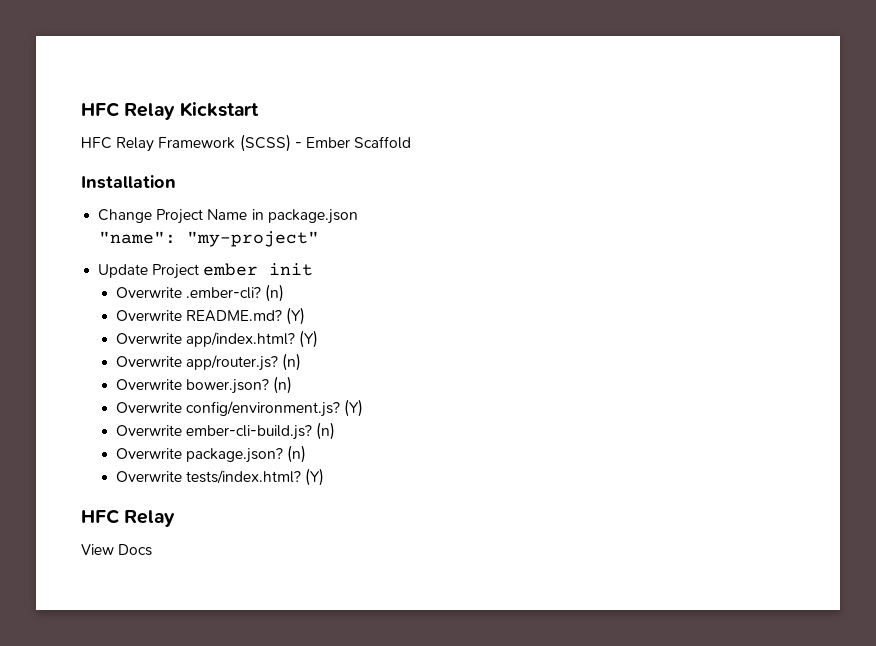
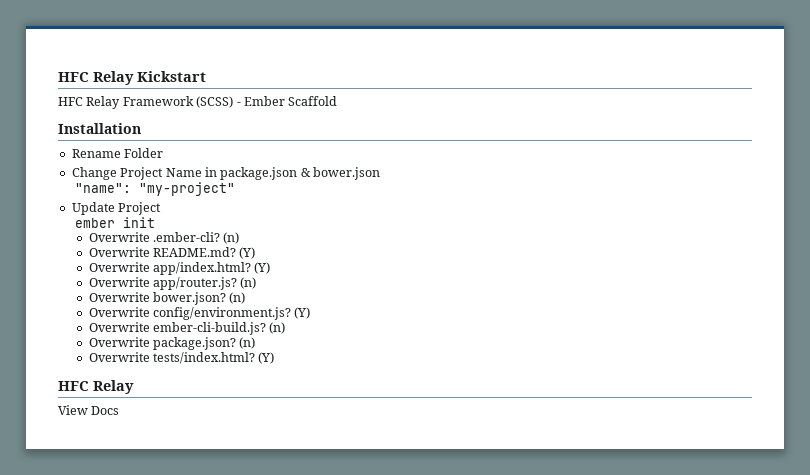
(176, 182) none -> [71,148,164,158] // Rename Folder
(358, 216) none -> [300,167,380,180] & bower.json
(200, 271) none -> (162, 208) //

